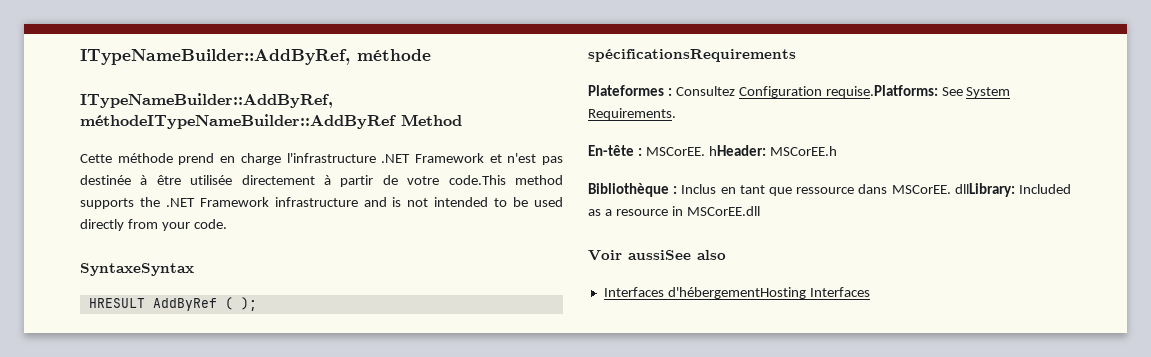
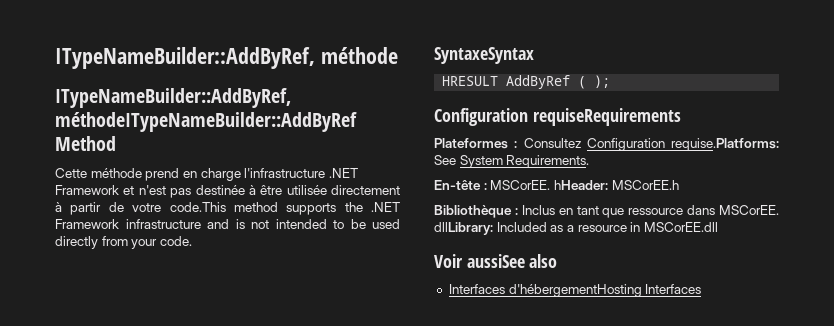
[588,49,796,62] spécificationsRequirements -> [434,108,681,126] Configuration requiseRequirements

